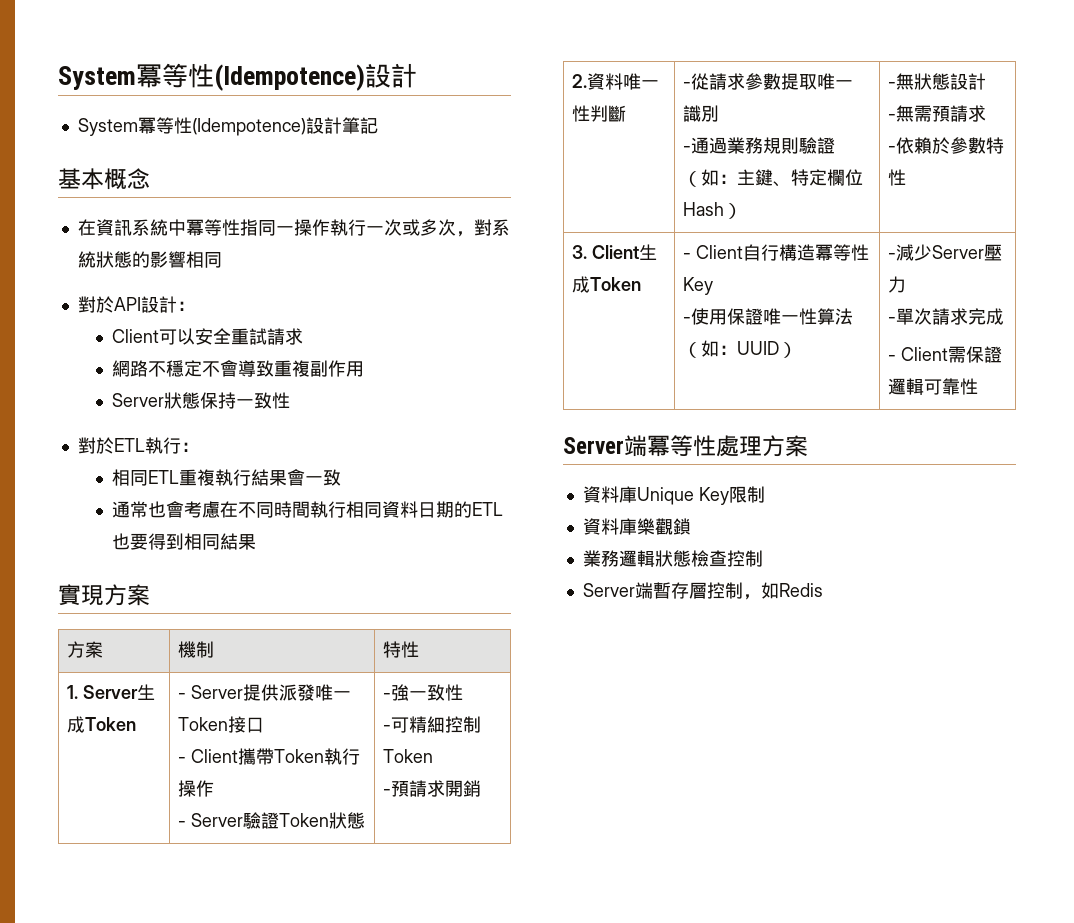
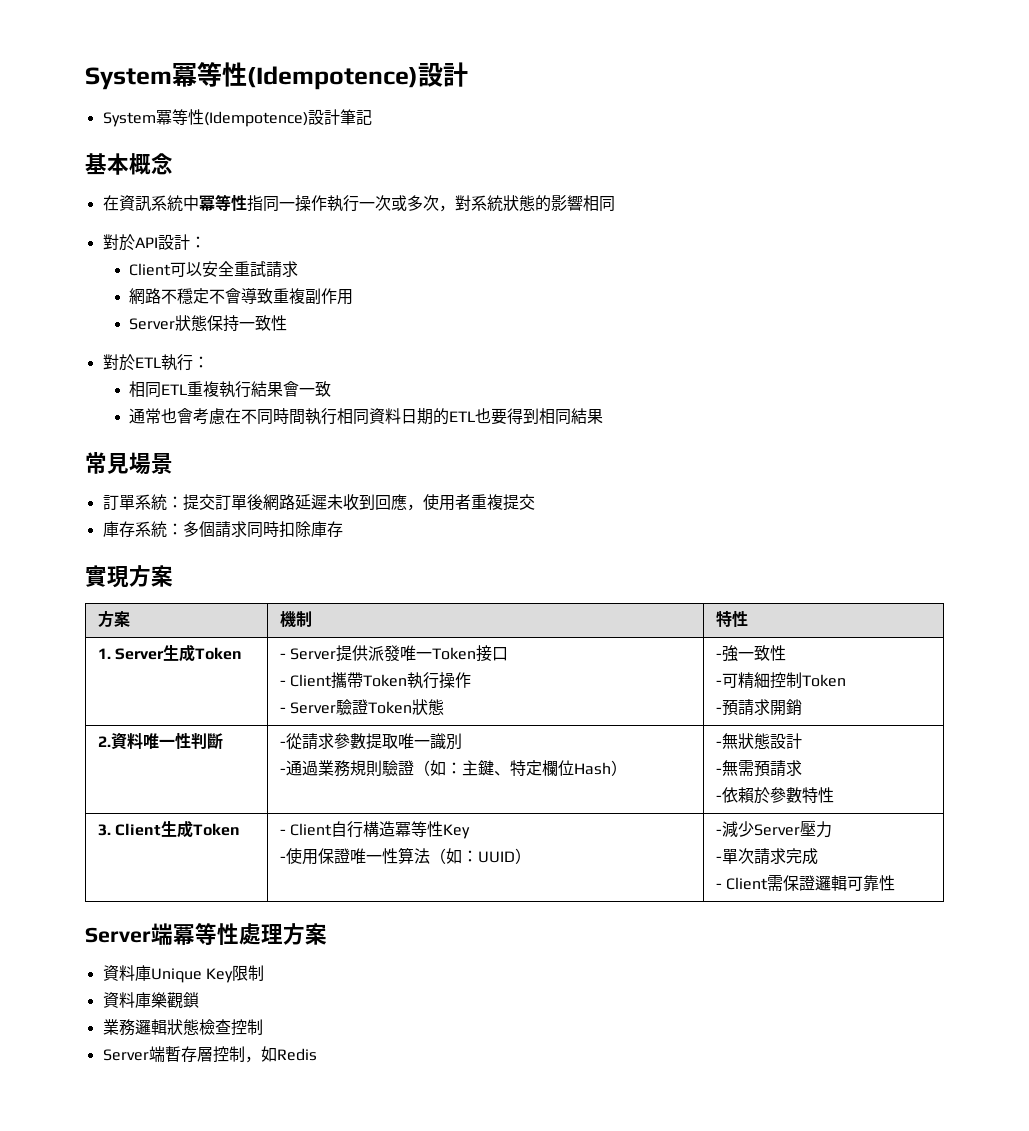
(257, 542) none -> [85,452,173,475] [102,494,535,511] [102,521,343,538] // 常見場景 // 訂單系統：提交訂單後網路延遲未收到回應，使用者重複提交 // 庫存系統：多個請求同時扣除庫存

